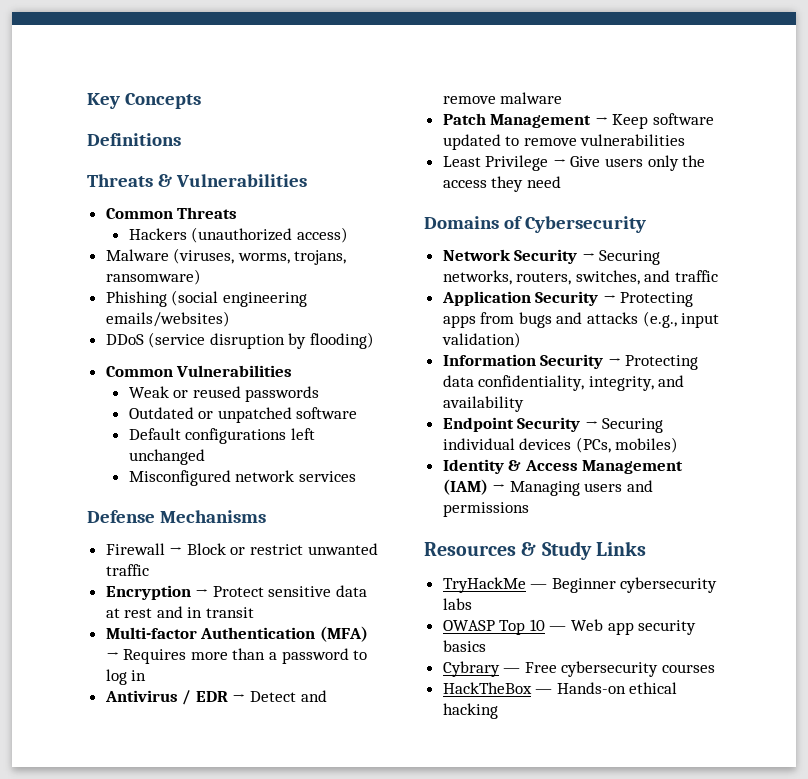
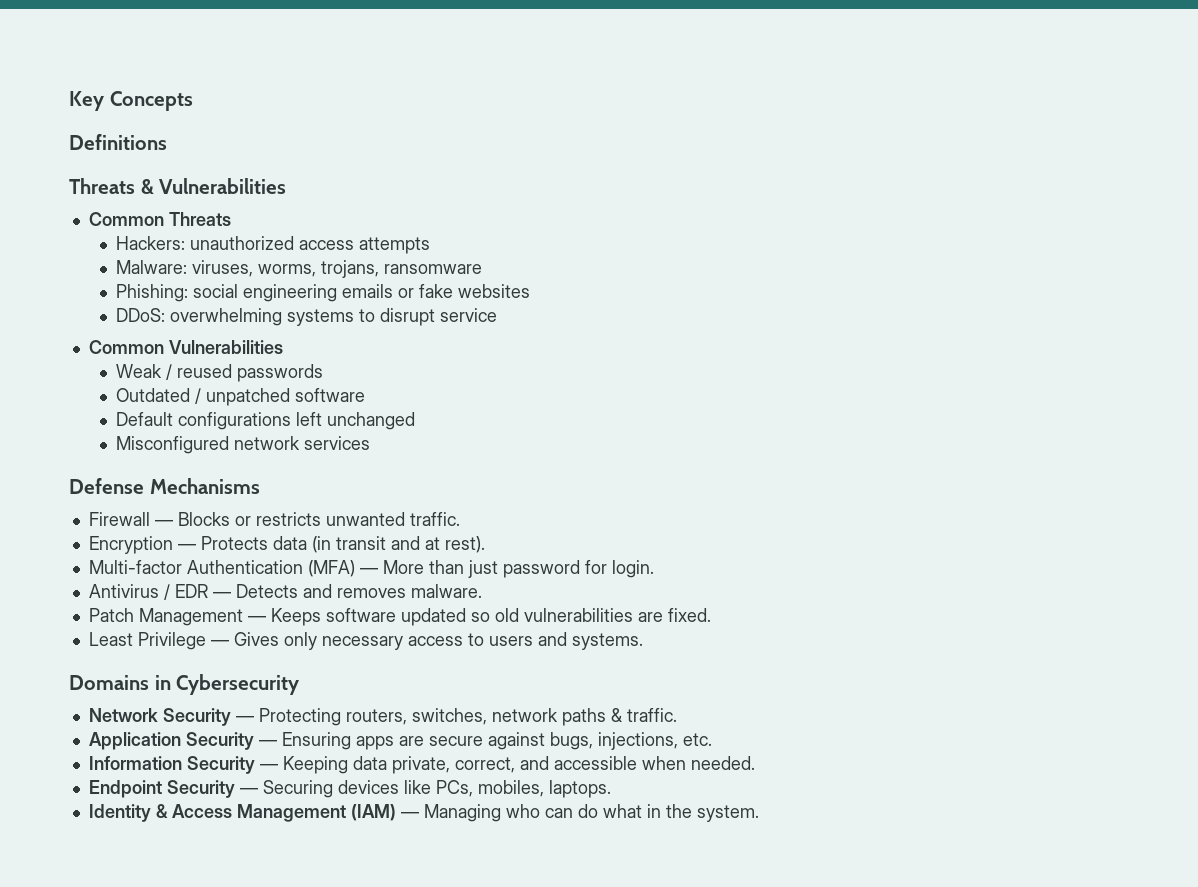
[128,227,348,243] [105,248,347,265] [105,269,201,285] [105,290,307,307] [105,311,230,327] [105,332,375,349] Hackers (unauthorized access) // Malware (viruses, worms, trojans, ransomware) // Phishing (social engineering emails/websites) // DDoS (service disruption by flooding) -> [116,236,431,254] [116,260,483,278] [116,284,531,302] [116,308,498,326] Hackers: unauthorized access attempts // Malware: viruses, worms, trojans, ransomware // Phishing: social engineering emails or fake websites // DDoS: overwhelming systems to disrupt service
[173,390,189,398] or -> [166,364,173,380] /
[198,411,214,419] or -> [195,388,202,404] /
[169,543,378,555] [105,564,149,576] [105,585,368,600] [105,606,255,618] [105,626,368,642] [105,648,368,664] [105,669,147,685] [104,690,327,705] [442,92,563,104] [442,113,715,129] [442,134,577,150] → Block or restrict unwanted traffic // Encryption → Protect sensitive data at rest and in transit // Multi-factor Authentication (MFA) → Requires more than a password to log in // Antivirus / EDR → Detect and remove malware // Patch Management → Keep software updated to remove -> [154,512,460,526] [88,536,485,554] [88,560,654,578] [88,584,482,600] [88,608,519,626] — Blocks or restricts unwanted traffic. // Encryption — Protects data (in transit and at rest). // Multi-factor Authentication (MFA) — More than just password for login. // Antivirus / EDR — Detects and removes malware. // Patch Management — Keeps software updated so old
(686, 140) none -> [637,608,711,622] are fixed.
[552,155,706,171] [442,176,561,192] → Give users only the access they need -> [210,632,643,650] — Gives only necessary access to users and systems.
[503,216,522,229] of -> [154,675,171,690] in
[581,250,661,265] [442,270,719,285] [441,291,694,307] [442,311,720,328] [441,332,521,348] [442,354,699,370] [442,375,685,391] [442,396,524,412] [442,417,664,433] [442,437,679,453] → Securing networks, routers, switches, and traffic // Application Security → Protecting apps from bugs and attacks (e.g., input validation) // Information Security → Protecting data confidentiality, integrity, and availability // Endpoint Security → Securing individual devices (PCs, mobiles) -> [235,708,677,726] [88,732,712,750] [88,756,755,774] [88,780,611,798] — Protecting routers, switches, network paths & traffic. // Application Security — Ensuring apps are secure against bugs, injections, etc. // Information Security — Keeping data private, correct, and accessible when needed. // Endpoint Security — Securing devices like PCs, mobiles, laptops.
[492,480,654,496] [442,502,529,517] [424,541,647,560] [442,577,718,593] [442,598,472,610] [442,619,697,635] [442,640,486,652] [442,661,716,677] [442,682,678,694] [442,703,498,719] → Managing users and permissions // Resources & Study Links // TryHackMe — Beginner cybersecurity labs // OWASP Top 10 — Web app security basics // Cybrary — Free cybersecurity courses // HackTheBox — Hands-on ethical hacking -> [400,804,759,822] — Managing who can do what in the system.

